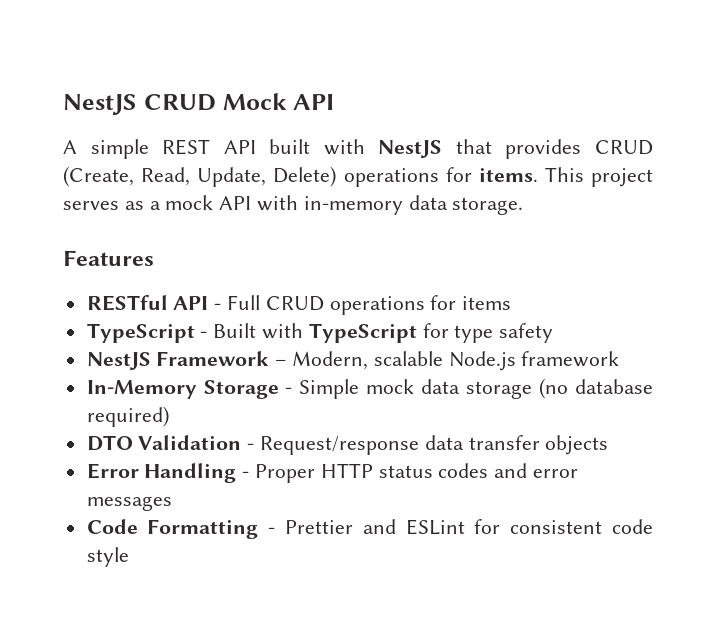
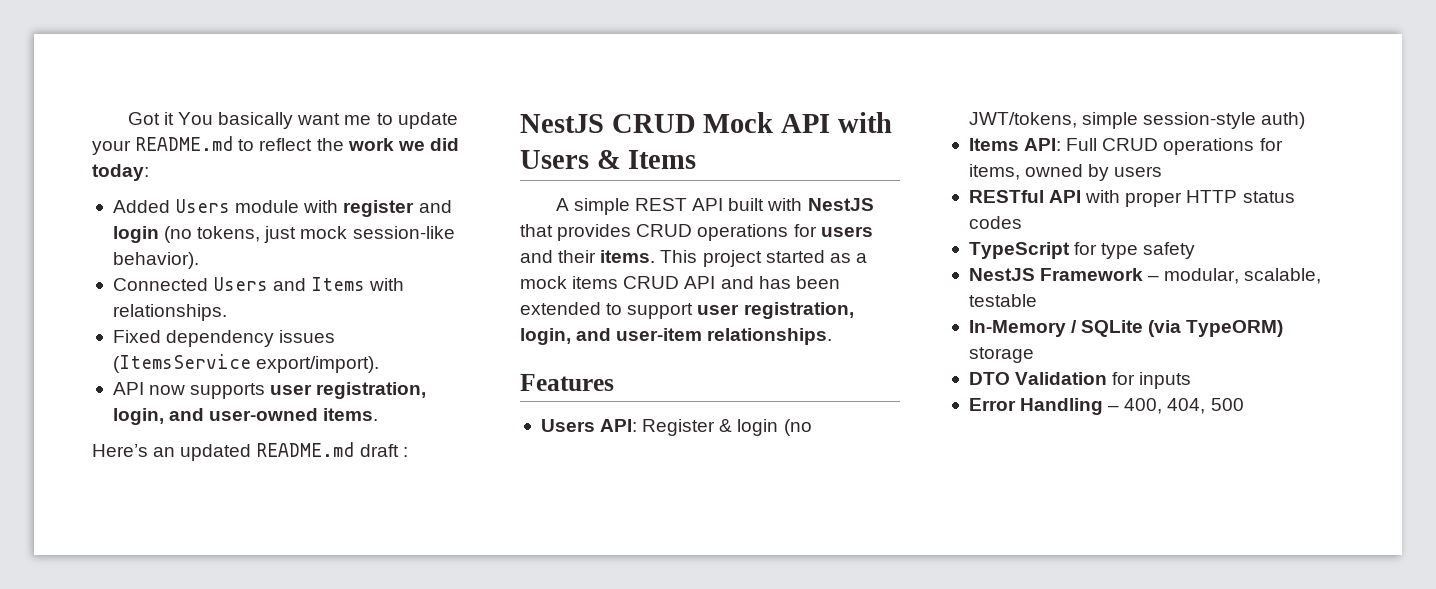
(63, 104) none -> [127,112,458,129] [92,136,459,155] [92,164,149,181] [112,199,452,217] [112,226,455,243] [112,252,199,269] [112,277,405,291] [112,304,227,321] [112,330,336,347] [112,354,380,373] [112,382,427,399] [112,408,379,425] [92,442,408,461] Got it You basically want me to update your README.md to reflect the work we did today: // Added Users module with register and login (no tokens, just mock session-like behavior). // Connected Users and Items with relationships. // Fixed dependency issues (ItemsService export/import). // API now supports user registration, login, and user-owned items. // Here’s an updated README.md draft : //
(335, 102) none -> [837,112,892,133] [520,150,697,169] with Users & Items
[63,166,472,187] (Create, Read, Update, Delete) operations for -> [697,224,873,241] [520,250,597,263] operations for users and their
[63,201,119,210] serves -> [765,250,825,263] started
[219,195,524,215] [63,250,154,266] [86,295,512,315] [86,323,304,343] API with in-memory data storage. // Features // RESTful API - Full CRUD operations for items // TypeScript - Built with -> [572,276,840,289] [520,302,854,319] [520,328,833,345] [520,374,614,391] [540,419,812,436] [968,112,1306,129] [968,138,1283,155] [968,164,1163,181] [968,190,1295,207] [968,216,1022,229] items CRUD API and has been extended to support user registration, login, and user-item relationships. // Features // Users API: Register & login (no JWT/tokens, simple session-style auth) // Items API: Full CRUD operations for items, owned by users // RESTful API with proper HTTP status codes //
[292,351,620,371] [86,378,653,399] [86,406,169,427] [86,435,609,455] [86,463,579,483] [86,496,172,511] [86,519,653,539] [86,547,129,567] Modern, scalable Node.js framework // In-Memory Storage - Simple mock data storage (no database required) // DTO Validation - Request/response data transfer objects // Error Handling - Proper HTTP status codes and error messages // Code Formatting - Prettier and ESLint for consistent code style -> [1164,268,1322,284] [968,294,1037,307] [968,320,1284,337] [968,347,1034,363] [968,372,1192,389] [968,398,1244,415] modular, scalable, testable // In-Memory / SQLite (via TypeORM) storage // DTO Validation for inputs // Error Handling – 400, 404, 500

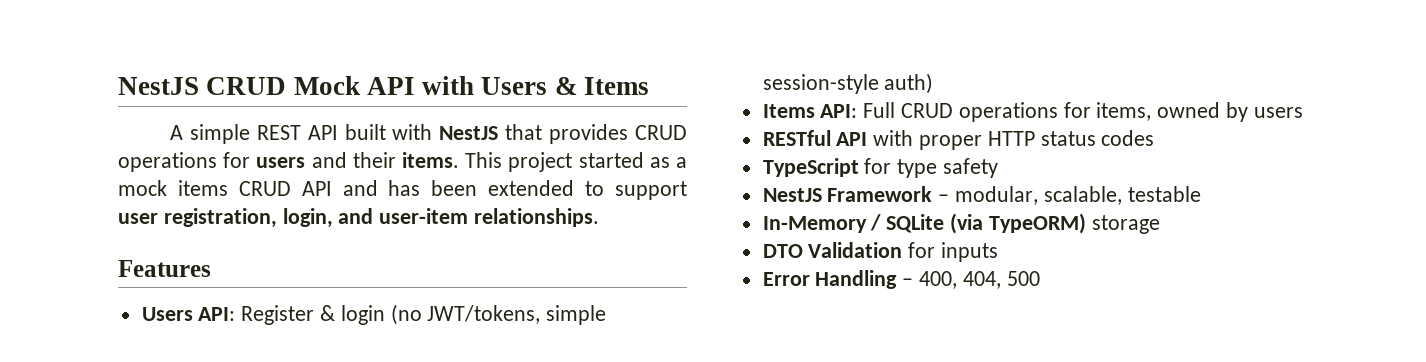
[127,112,458,129] [92,136,459,155] [92,164,149,181] [112,199,452,217] [112,226,455,243] [112,252,199,269] [112,277,405,291] [112,304,227,321] [112,330,336,347] [112,354,380,373] [112,382,427,399] [112,408,379,425] [92,442,408,461] Got it You basically want me to update your README.md to reflect the work we did today: // Added Users module with register and login (no tokens, just mock session-like behavior). // Connected Users and Items with relationships. // Fixed dependency issues (ItemsService export/import). // API now supports user registration, login, and user-owned items. // Here’s an updated README.md draft : // -> (118, 86) none

